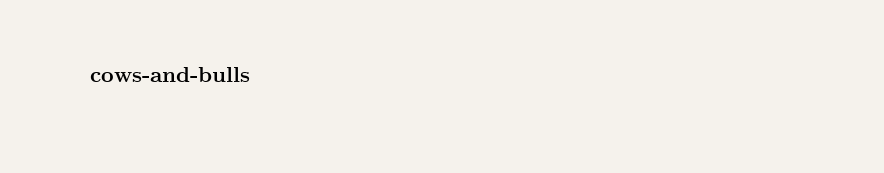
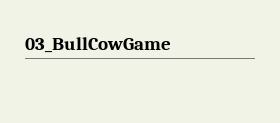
[90,67,250,82] cows-and-bulls -> [25,37,171,53] 03_BullCowGame

